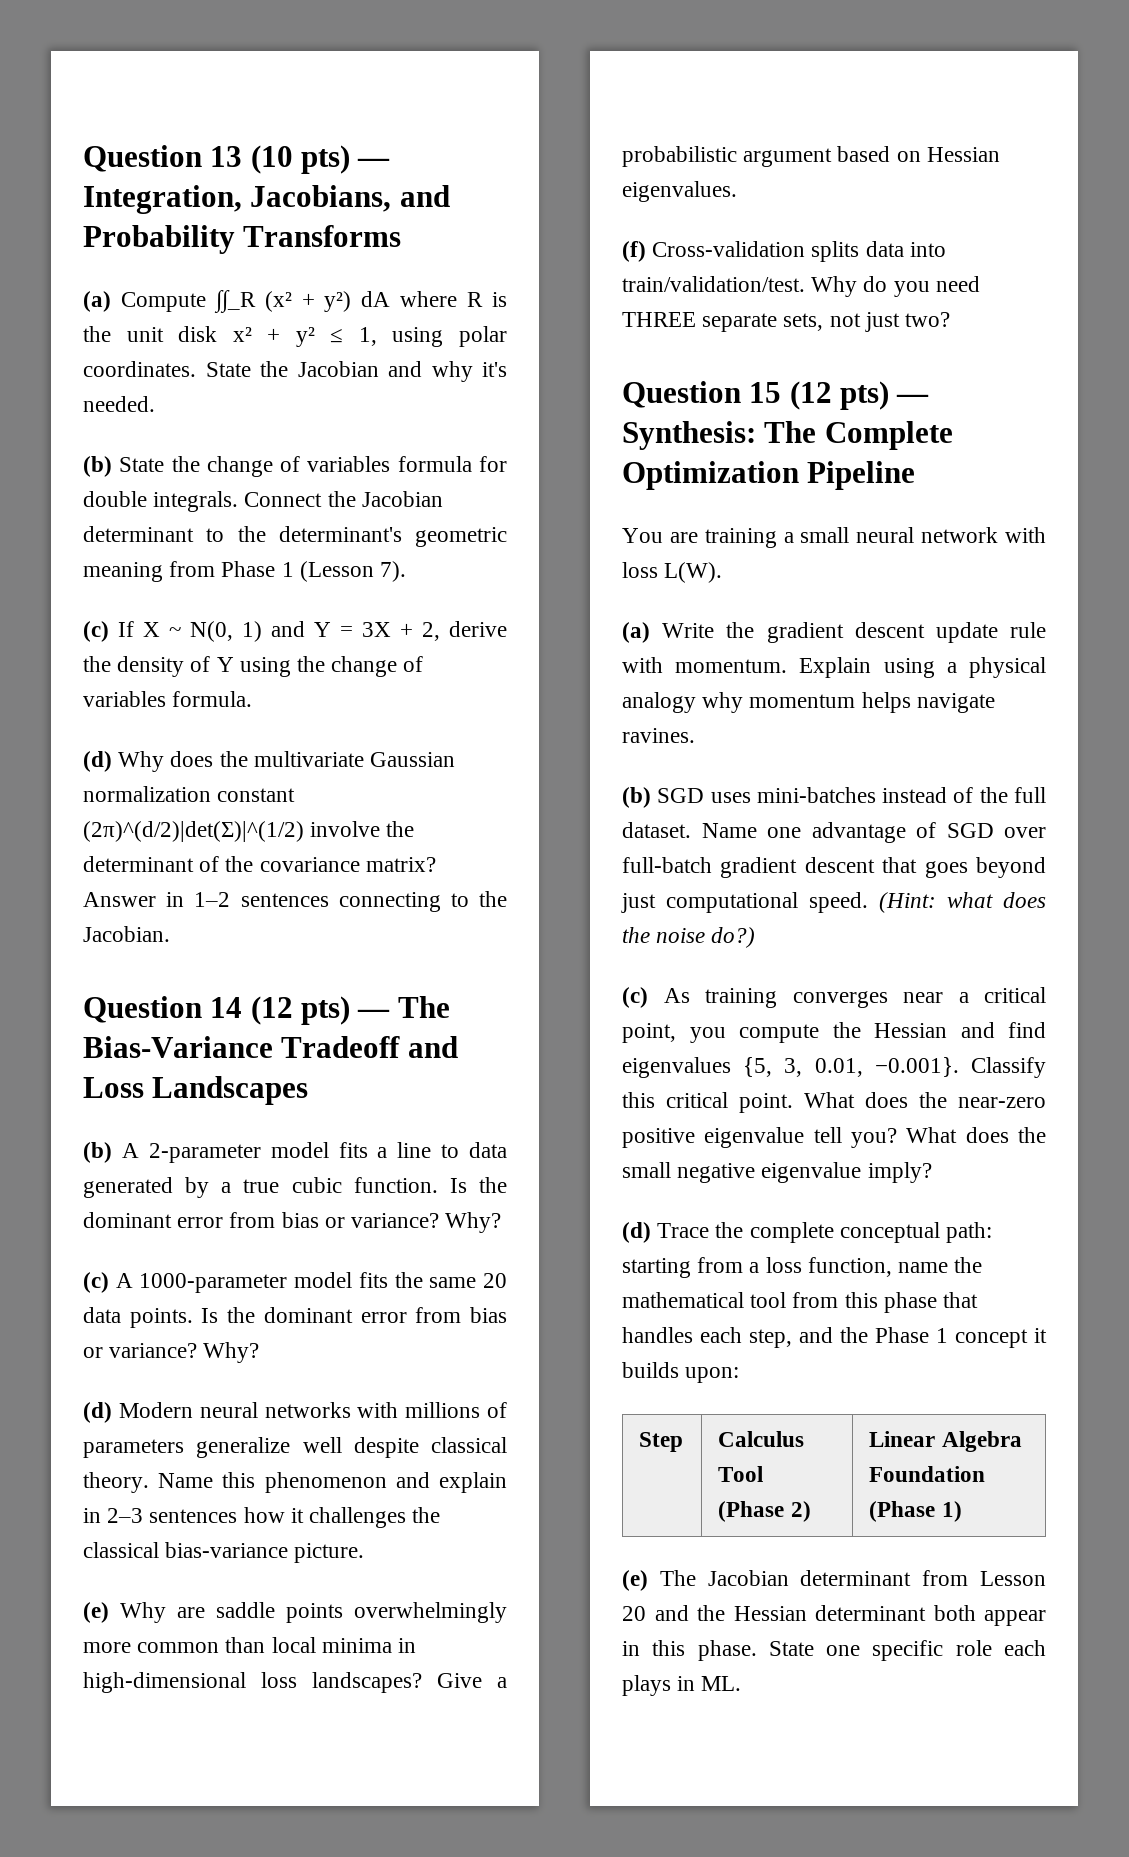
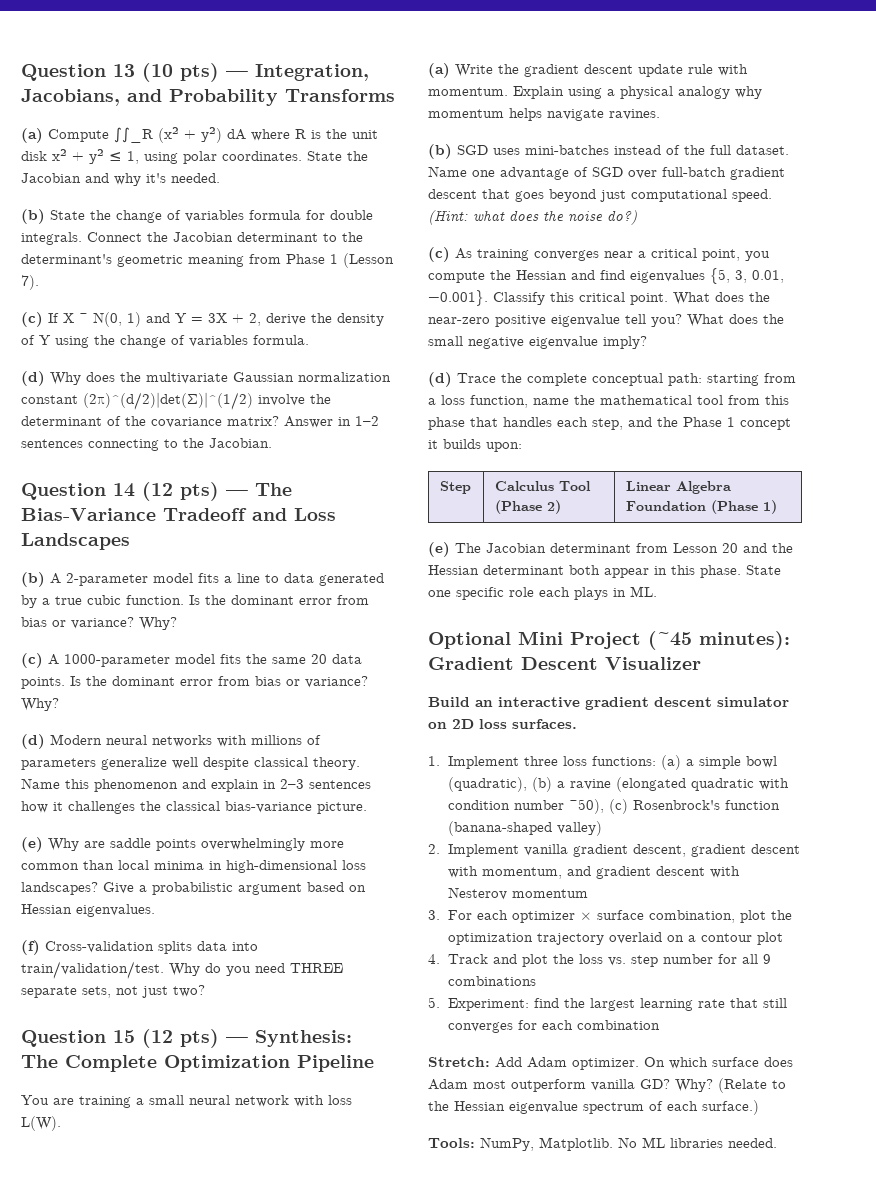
(742, 1683) none -> [428,631,790,650] [428,657,701,670] [428,697,789,710] [428,719,577,729] [428,755,777,770] [447,777,789,792] [447,799,780,814] [447,821,602,836] [428,844,800,857] [447,866,740,879] [447,887,588,900] [428,910,792,923] [447,932,783,945] [428,954,771,967] [447,976,536,986] [428,997,787,1011] [447,1020,660,1033] [428,1057,793,1070] [428,1078,786,1093] [428,1100,759,1115] [428,1137,777,1151] // Optional Mini Project (~45 minutes): Gradient Descent Visualizer // Build an interactive gradient descent simulator on 2D loss surfaces. // 1. Implement three loss functions: (a) a simple bowl (quadratic), (b) a ravine (elongated quadratic with condition number ~50), (c) Rosenbrock's function (banana-shaped valley) // 2. Implement vanilla gradient descent, gradient descent with momentum, and gradient descent with Nesterov momentum // 3. For each optimizer × surface combination, plot the optimization trajectory overlaid on a contour plot // 4. Track and plot the loss vs. step number for all 9 combinations // 5. Experiment: find the largest learning rate that still converges for each combination // Stretch: Add Adam optimizer. On which surface does Adam most outperform vanilla GD? Why? (Relate to the Hessian eigenvalue spectrum of each surface.) // Tools: NumPy, Matplotlib. No ML libraries needed.

